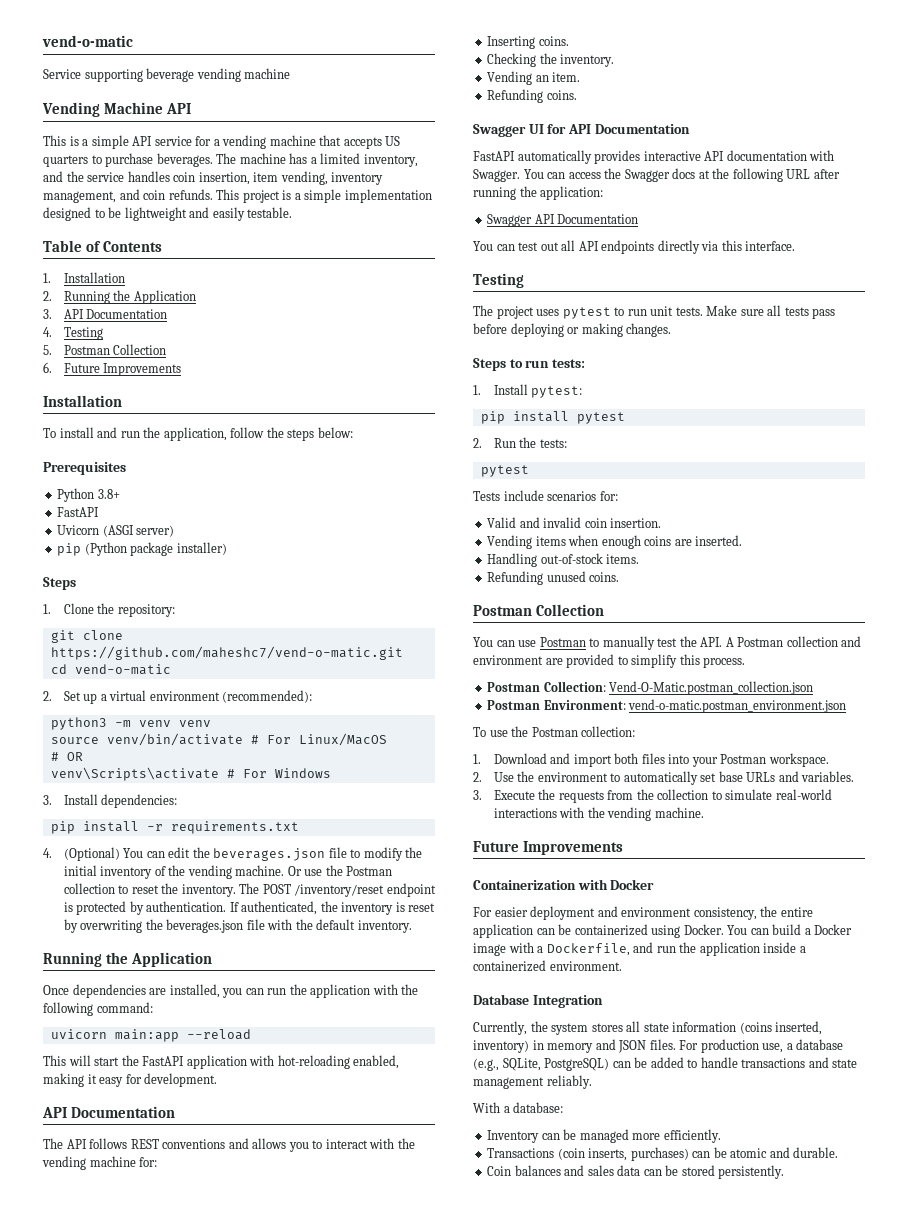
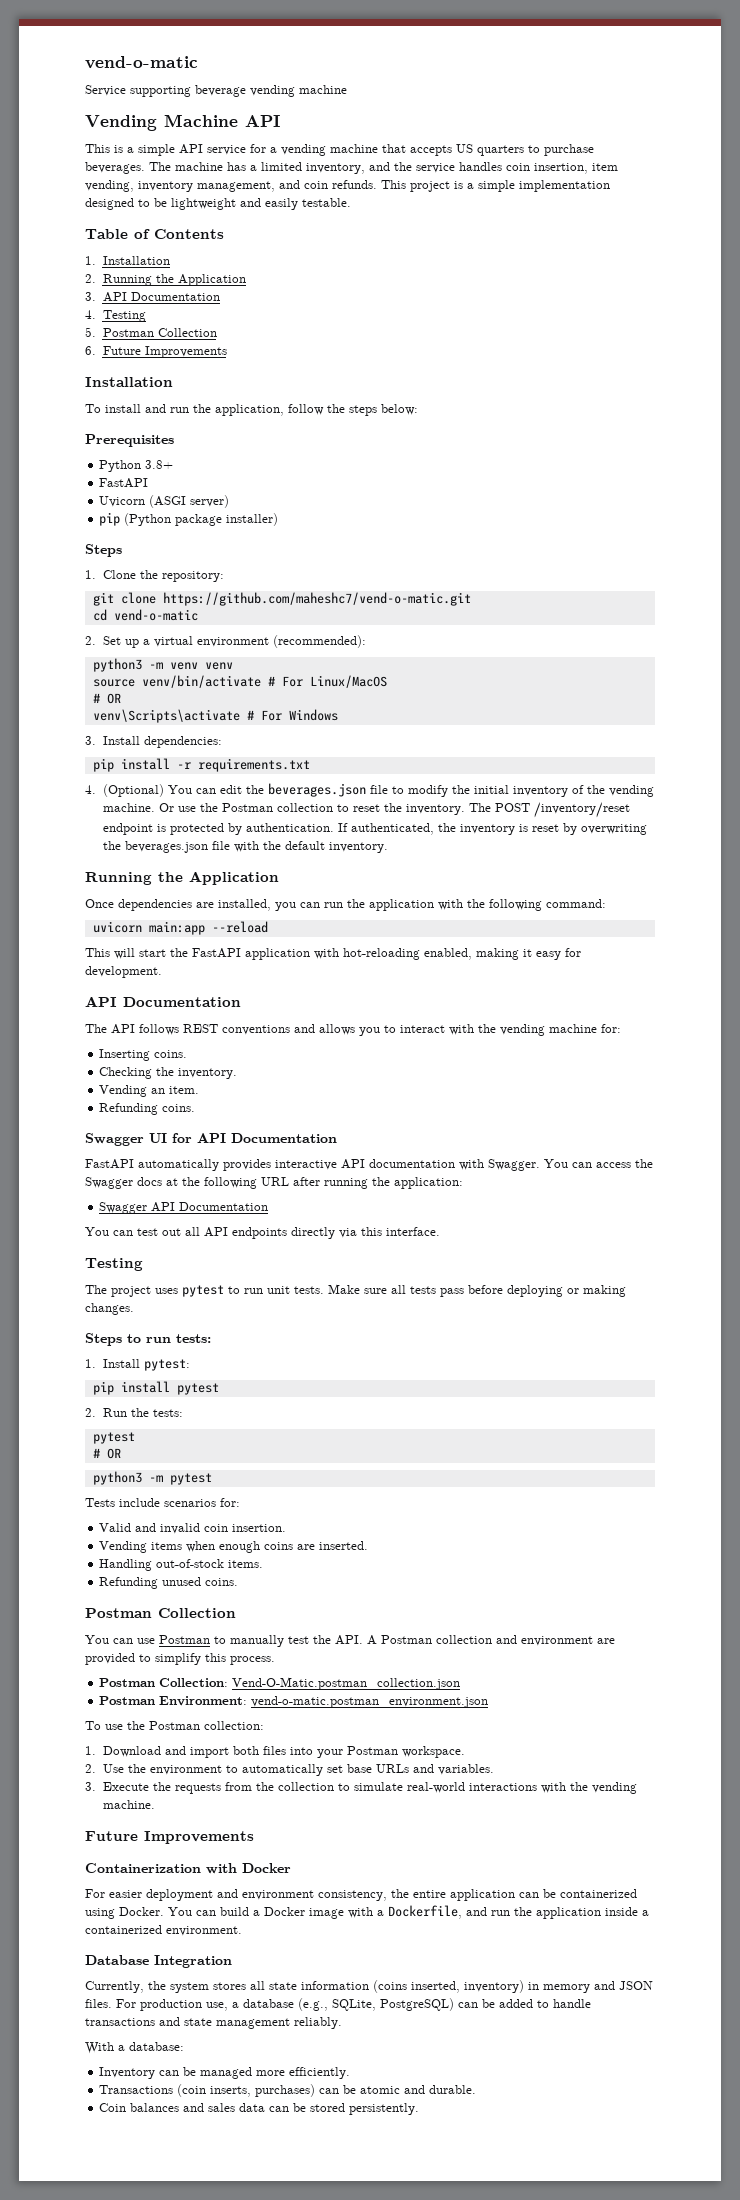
(529, 471) none -> [92,1448,121,1459] [92,1471,212,1485] // # OR // python3 -m pytest

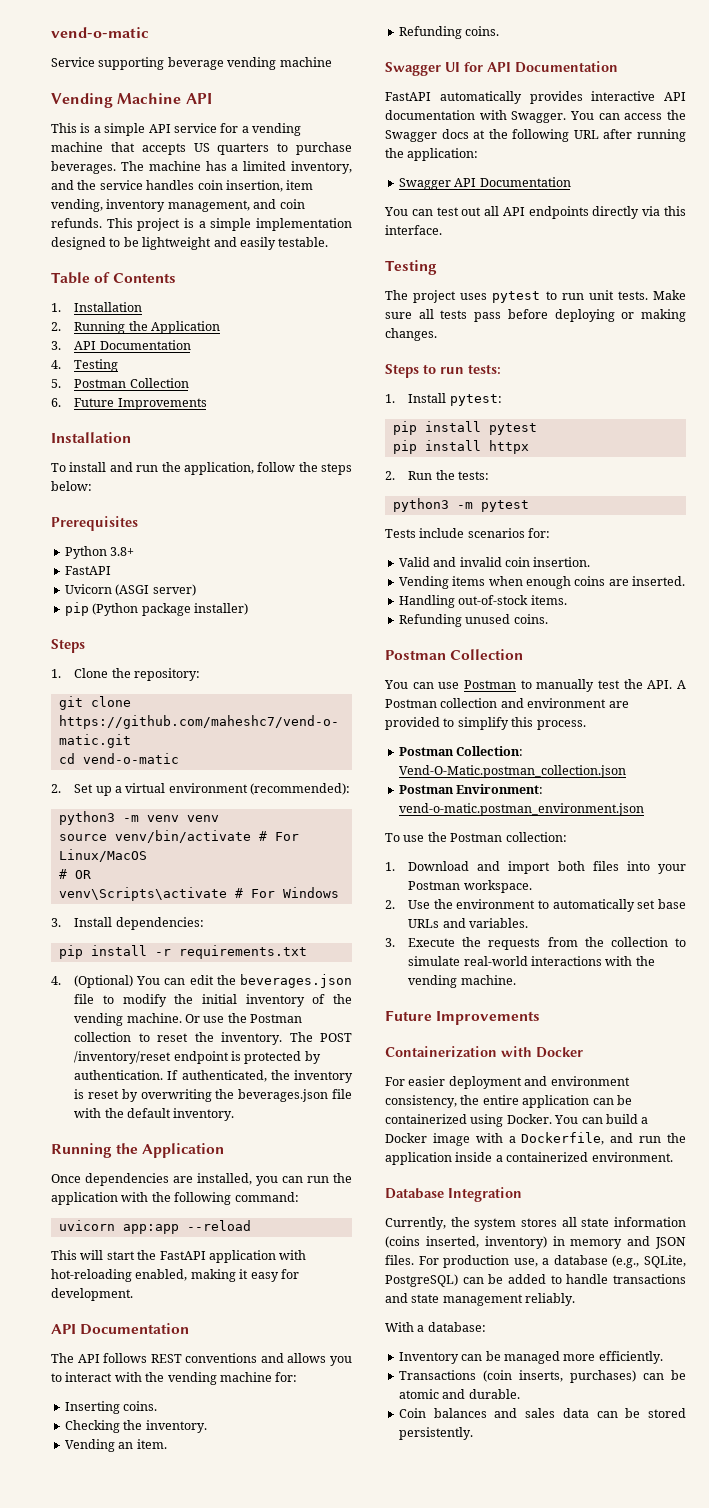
[148,921,205,935] main:app -> [122,1224,179,1234] app:app
(219, 1389) none -> [392,440,529,454] // pip install httpx
[92,1432,135,1444] [92,1448,121,1459] // pytest // # OR -> (489, 475) none

